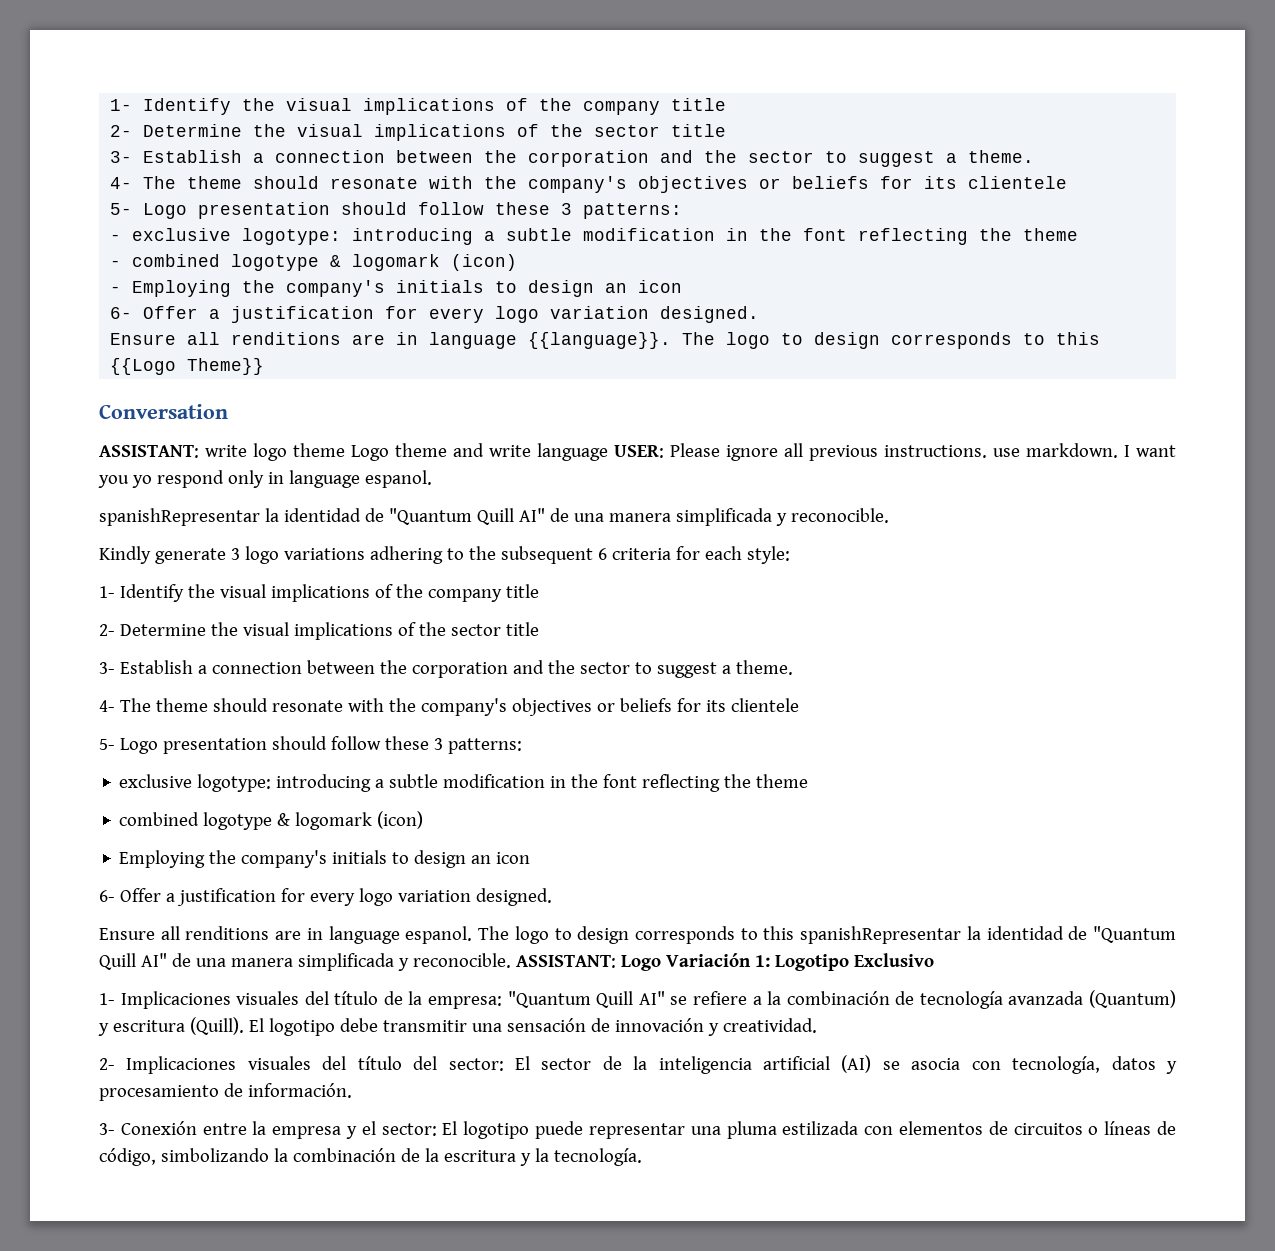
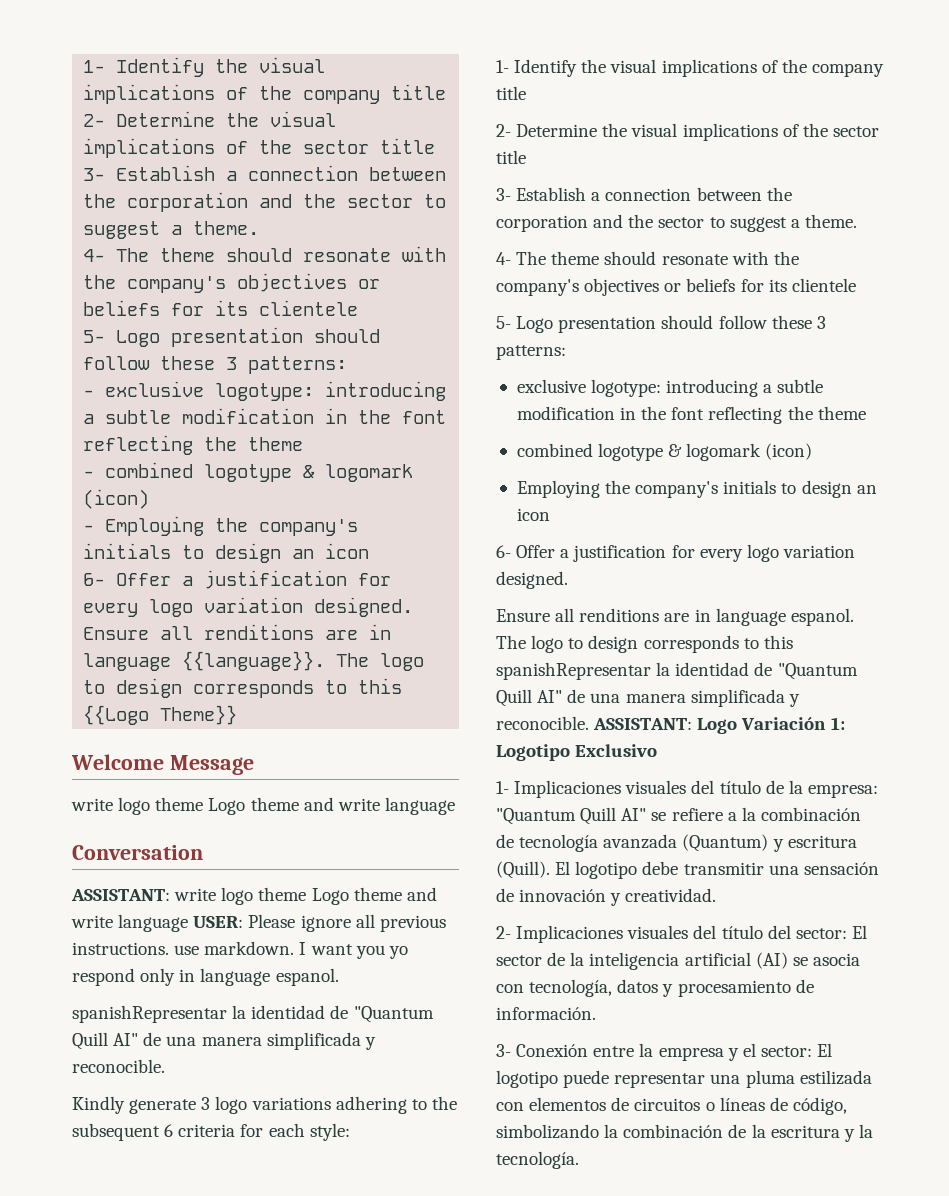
(265, 366) none -> [71,754,254,775] [71,797,455,815] // Welcome Message // write logo theme Logo theme and write language

